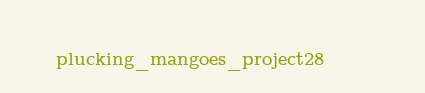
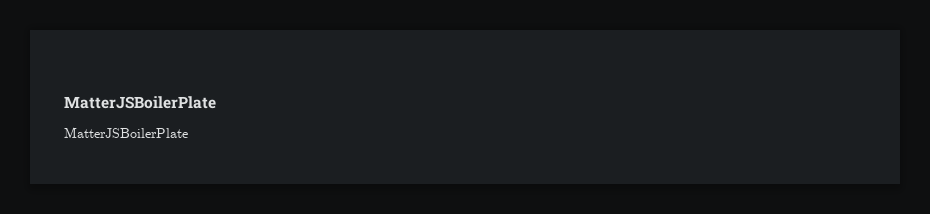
[56,52,324,71] plucking_mangoes_project28 -> [64,96,216,109] [64,127,188,138] MatterJSBoilerPlate // MatterJSBoilerPlate

